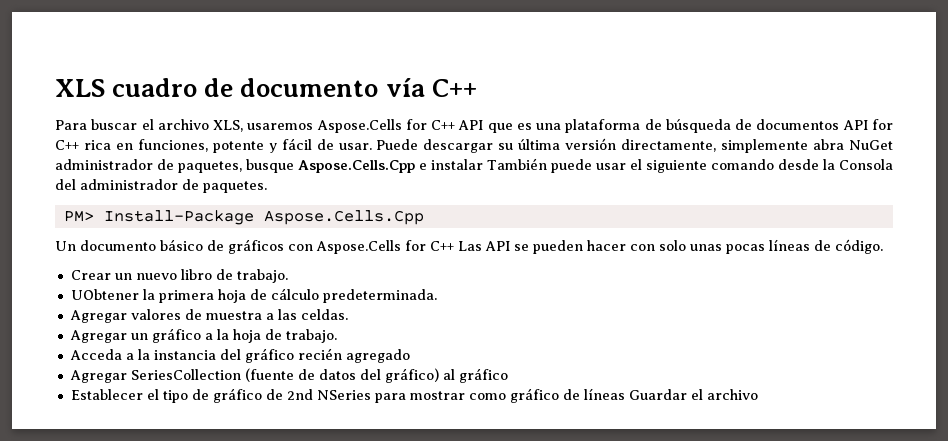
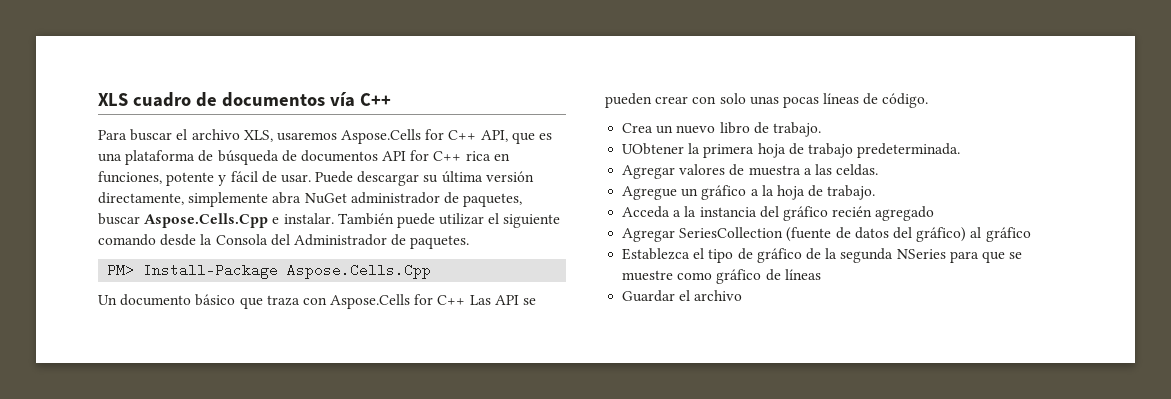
[240,78,379,97] documento -> [221,92,325,107] documentos
[458,120,484,130] API -> [480,130,508,142] API,
[246,159,295,173] busque -> [98,213,140,225] buscar
[431,159,484,170] instalar -> [283,213,334,224] instalar.
[595,163,626,170] usar -> [439,213,485,225] utilizar
[80,179,178,190] administrador -> [293,234,387,246] Administrador
[207,239,284,254] de gráficos -> [239,295,300,309] que traza
[587,240,626,251] hacer -> [655,96,689,104] crear
[70,270,111,280] Crear -> [622,123,654,133] Crea
[270,288,319,300] cálculo -> [807,143,853,158] trabajo
[69,330,127,343] Agregar -> [622,186,678,200] Agregue
[70,389,143,400] Establecer -> [622,248,691,260] Establezca
[286,389,465,403] 2nd NSeries para mostrar -> [825,248,1023,263] [622,270,674,281] la segunda NSeries para que se muestre
(625, 394) none -> (821, 274) //

